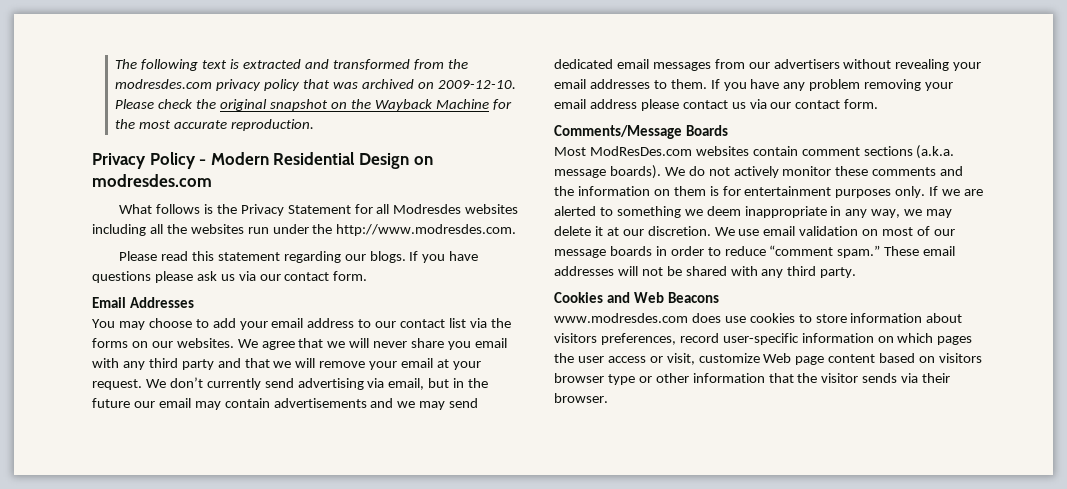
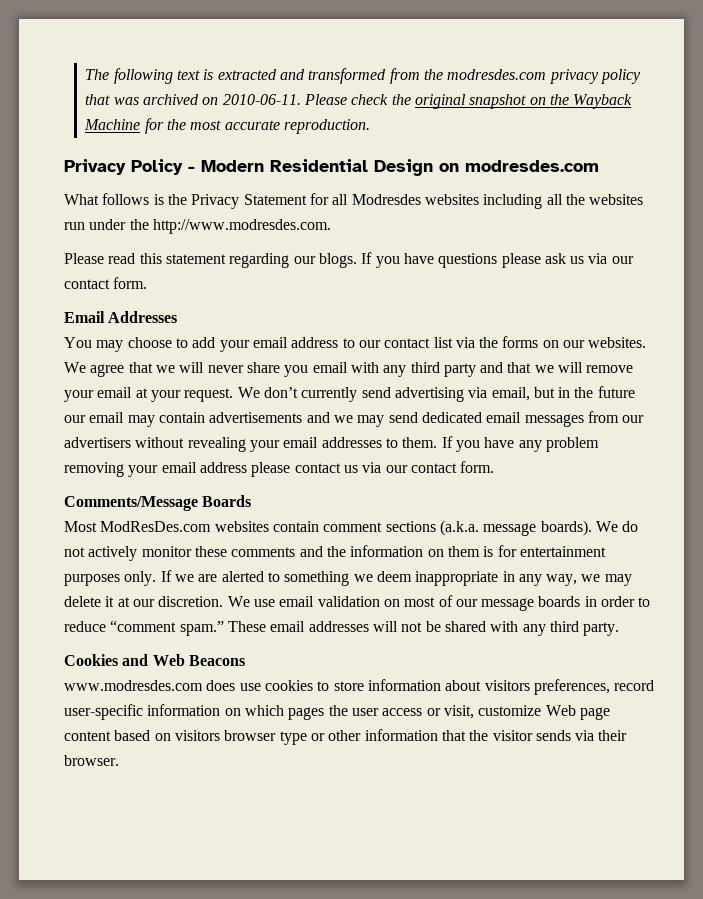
[437,80,516,89] 2009-12-10. -> [222,94,301,105] 2010-06-11.

